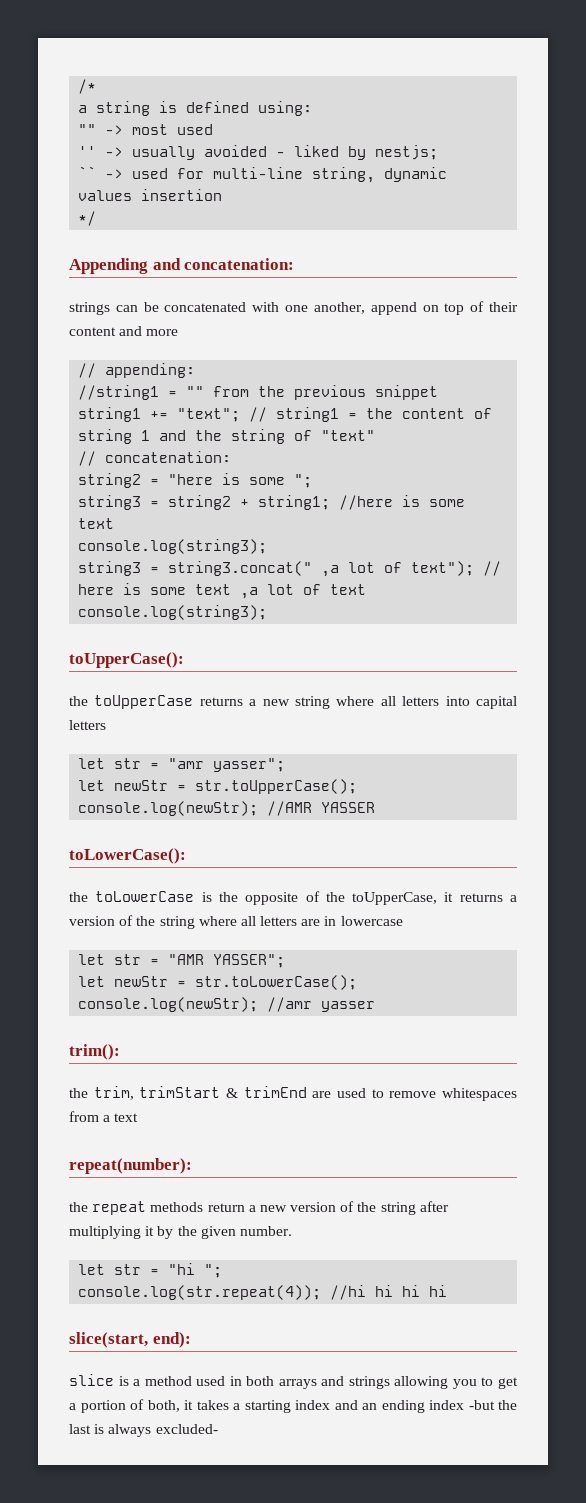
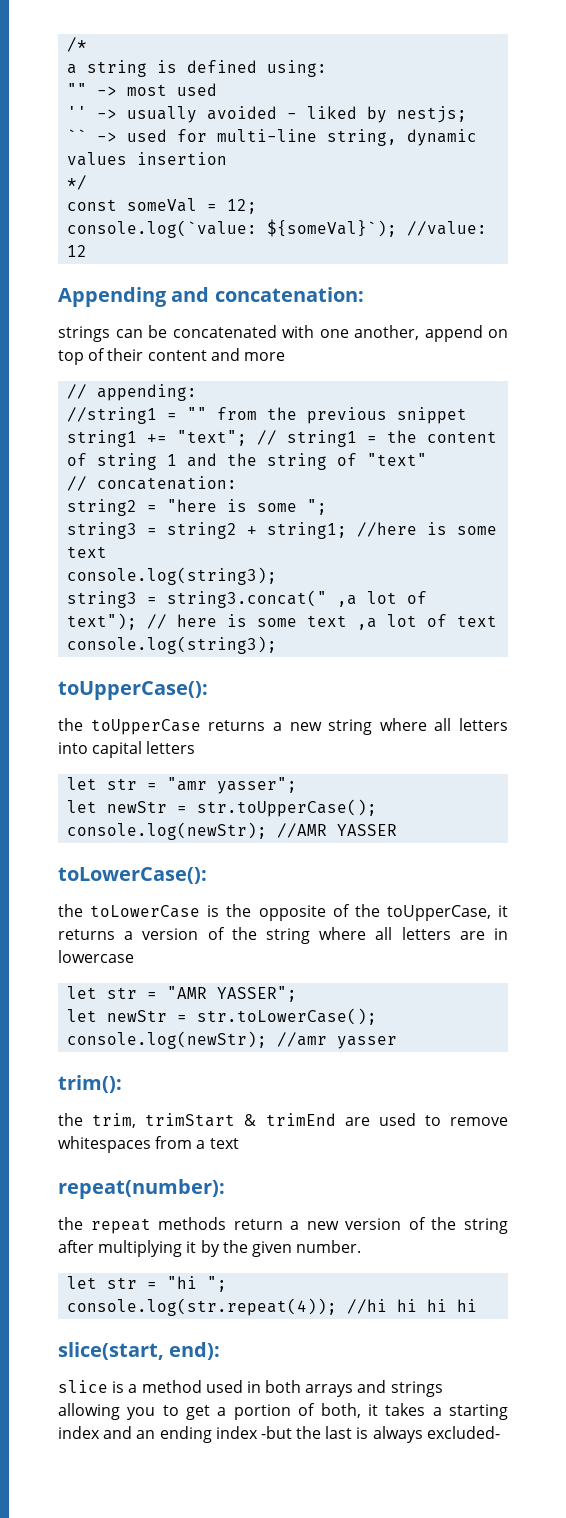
(97, 218) none -> [67,198,258,214] [67,219,488,238] [67,245,88,257] // const someVal = 12; // console.log(`value: ${someVal}`); //value: 12

